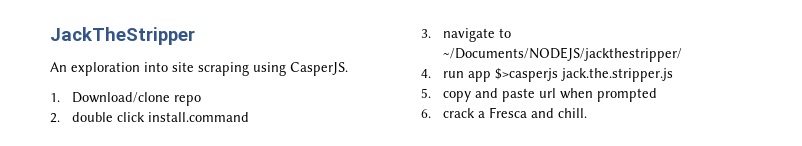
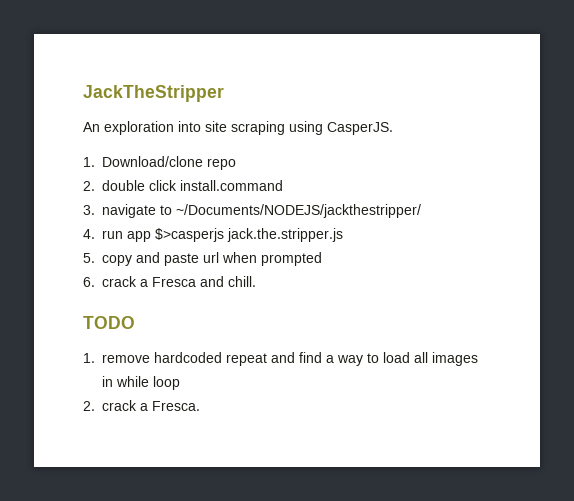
(587, 113) none -> [83,316,135,329] [83,352,478,366] [102,376,180,390] [83,400,200,411] // TODO // 1. remove hardcoded repeat and find a way to load all images in while loop // 2. crack a Fresca.

